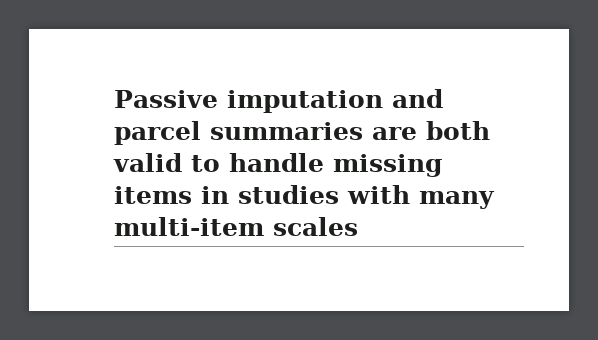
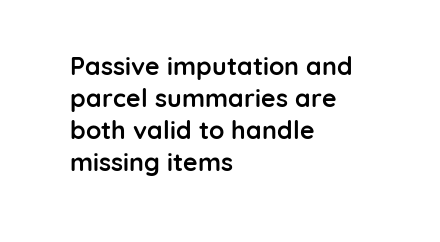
[201,185,495,209] [114,217,358,236] in studies with many multi-item scales -> (233, 162) none

